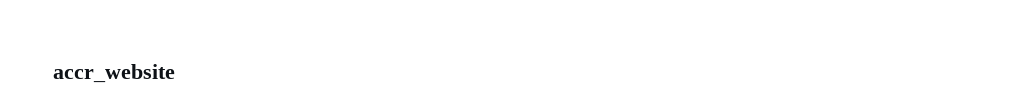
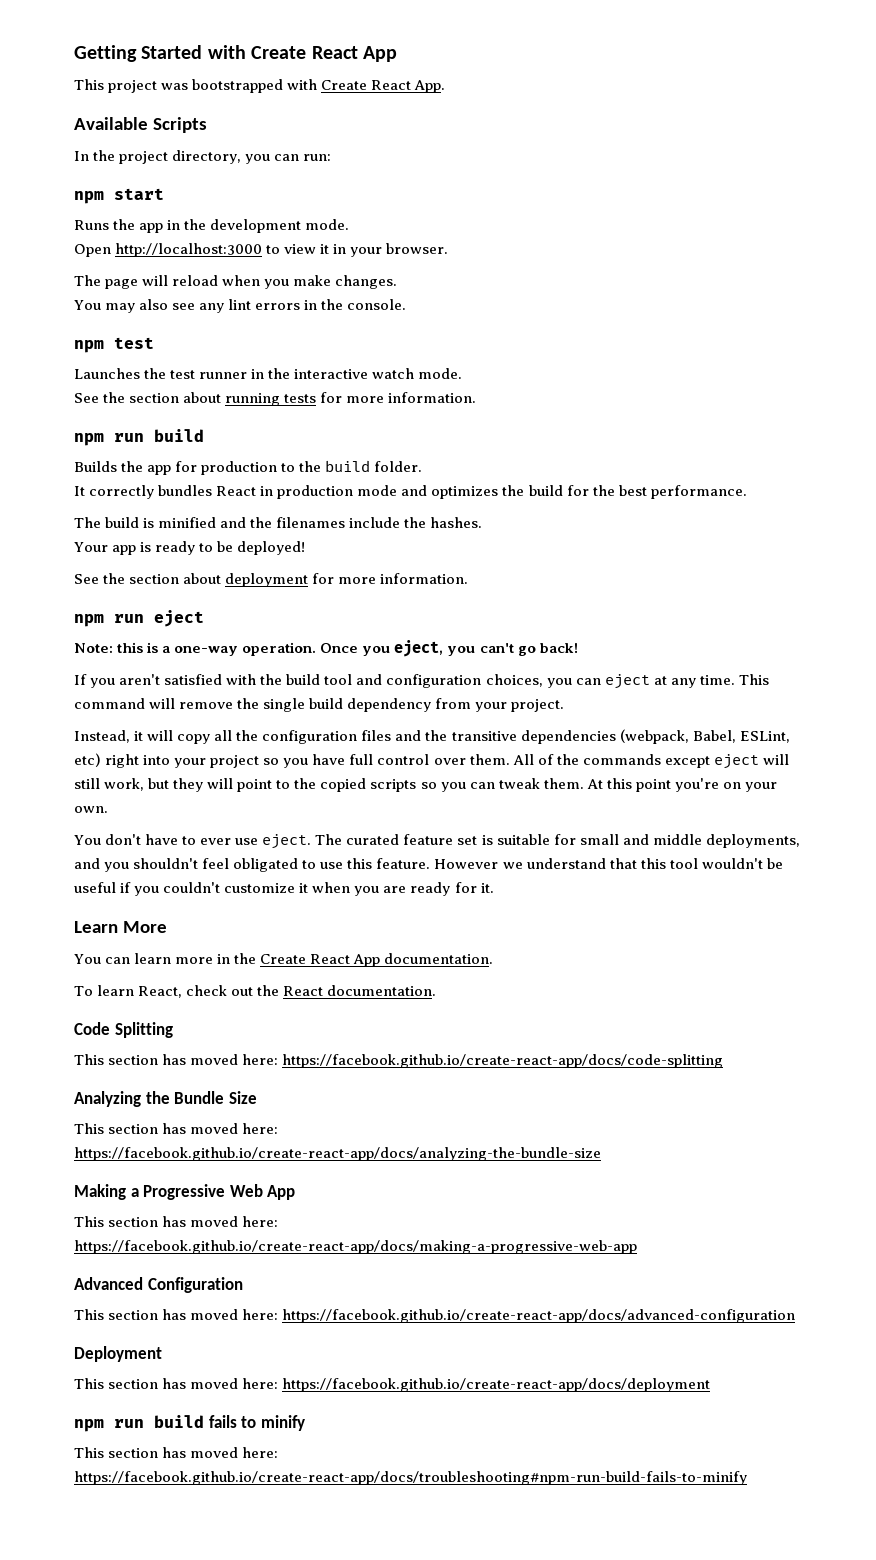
[53,64,175,83] accr_website -> [74,45,397,62] [74,79,446,93] [74,117,207,133] [74,150,332,164] [74,188,164,204] [74,219,350,233] [74,243,449,257] [74,275,398,289] [74,299,407,313] [74,337,154,353] [74,368,463,379] [74,392,477,406] [74,429,204,446] [74,460,423,475] [74,485,747,499] [74,517,483,528] [74,541,306,555] [74,573,469,587] [74,610,204,627] [74,640,578,657] [74,674,769,689] [74,698,565,712] [74,729,790,744] [74,753,789,769] [74,778,777,792] [74,806,108,813] [74,834,800,849] [74,858,783,872] [74,882,494,896] [74,921,167,933] [74,953,494,967] [74,985,437,998] [74,1022,173,1038] [74,1054,724,1068] [74,1091,257,1107] [74,1123,279,1134] [74,1147,601,1161] [74,1184,296,1200] [74,1216,279,1227] [74,1240,637,1254] [74,1277,243,1293] [74,1309,796,1323] [74,1346,162,1362] [74,1378,711,1392] [74,1415,305,1432] [74,1447,279,1458] [74,1471,747,1485] Getting Started with Create React App // This project was bootstrapped with Create React App. // Available Scripts // In the project directory, you can run: // npm start // Runs the app in the development mode. // Open http://localhost:3000 to view it in your browser. // The page will reload when you make changes. // You may also see any lint errors in the console. // npm test // Launches the test runner in the interactive watch mode. // See the section about running tests for more information. // npm run build // Builds the app for production to the build folder. // It correctly bundles React in production mode and optimizes the build for the best performance. // The build is minified and the filenames include the hashes. // Your app is ready to be deployed! // See the section about deployment for more information. // npm run eject // Note: this is a one-way operation. Once you eject, you can't go back! // If you aren't satisfied with the build tool and configuration choices, you can eject at any time. This command will remove the single build dependency from your project. // Instead, it will copy all the configuration files and the transitive dependencies (webpack, Babel, ESLint, etc) right into your project so you have full control over them. All of the commands except eject will still work, but they will point to the copied scripts so you can tweak them. At this point you're on your own. // You don't have to ever use eject. The curated feature set is suitable for small and middle deployments, and you shouldn't feel obligated to use this feature. However we understand that this tool wouldn't be useful if you couldn't customize it when you are ready for it. // Learn More // You can learn more in the Create React App documentation. // To learn React, check out the React documentation. // Code Splitting // This section has moved here: https://facebook.github.io/create-react-app/docs/code-splitting // Analyzing the Bundle Size // This section has moved here: https://facebook.github.io/create-react-app/docs/analyzing-the-bundle-size // Making a Progressive Web App // This section has moved here: https://facebook.github.io/create-react-app/docs/making-a-progressive-web-app // Advanced Configuration // This section has moved here: https://facebook.github.io/create-react-app/docs/advanced-configuration // Deployment // This section has moved here: https://facebook.github.io/create-react-app/docs/deployment // npm run build fails to minify // This section has moved here: https://facebook.github.io/create-react-app/docs/troubleshooting#npm-run-build-fails-to-minify

